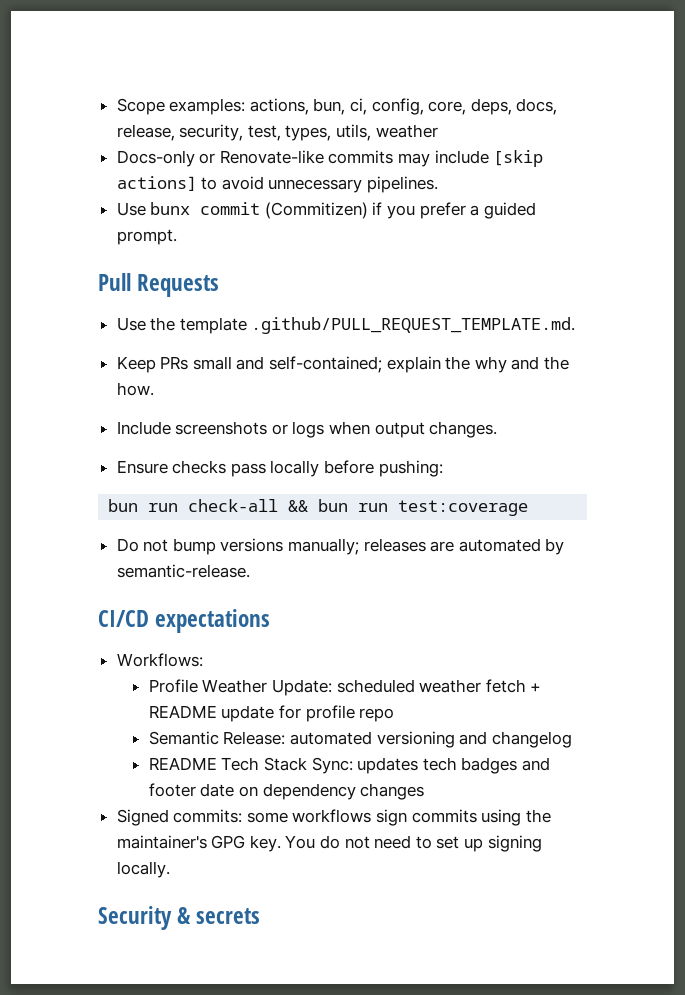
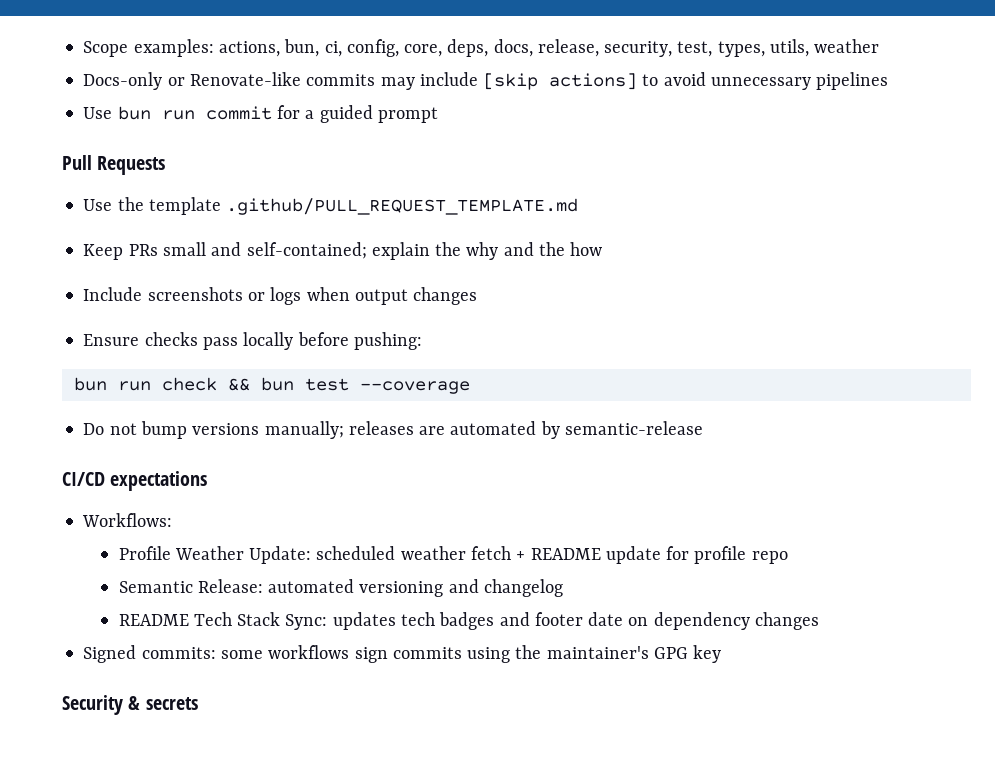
[367,176,439,193] [116,202,466,219] pipelines. // Use bunx commit (Commitizen) if you prefer -> [816,72,889,90] [83,105,300,120] pipelines // Use bun run commit for
[116,229,177,245] prompt. -> [377,107,438,123] prompt
[251,317,576,334] .github/PULL_REQUEST_TEMPLATE.md. -> [226,198,579,215] .github/PULL_REQUEST_TEMPLATE.md
[116,382,154,396] how. -> [570,242,603,256] how
[429,421,498,438] changes. -> [413,287,478,305] changes
[188,499,279,512] check-all -> [161,377,217,391] check
[358,500,529,516] run test:coverage -> [304,378,470,394] test --coverage
[116,564,250,578] semantic-release. -> [564,421,703,435] semantic-release
[249,835,542,852] [116,861,170,878] key. You do not need to set up signing locally. -> [693,645,722,663] key

